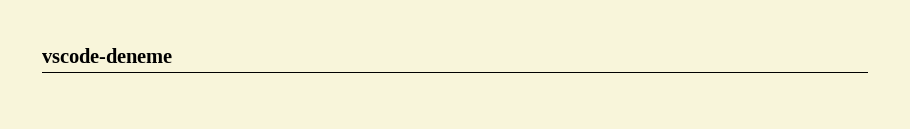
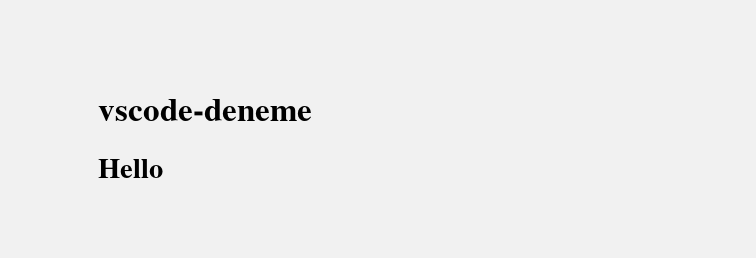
(172, 55) none -> [98,159,163,178] // Hello

